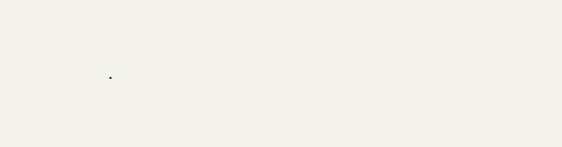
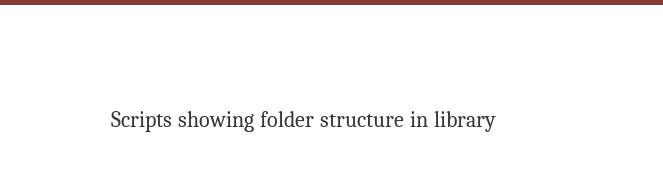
[108,76,113,79] . -> [111,111,496,132] Scripts showing folder structure in library

